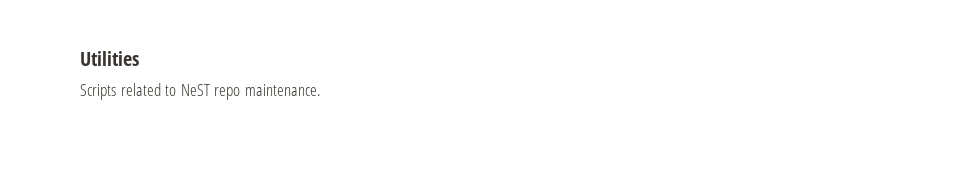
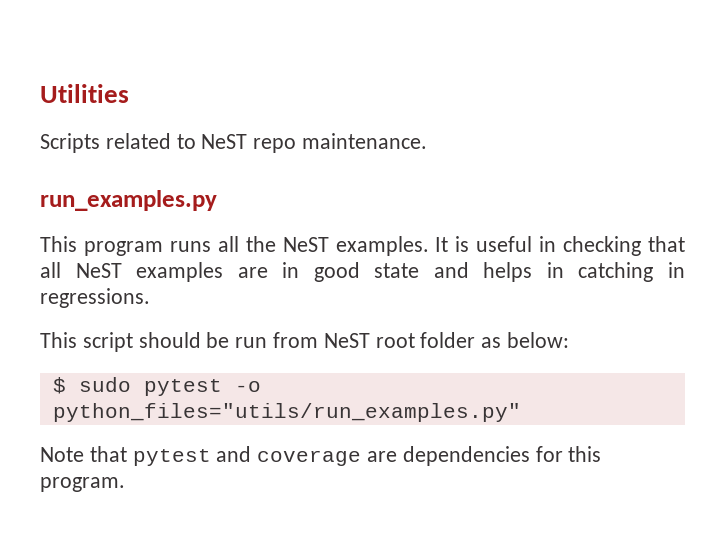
(321, 90) none -> [40,190,217,211] [40,236,685,256] [40,262,685,282] [40,288,150,308] [40,332,570,352] [52,377,261,396] [52,403,521,422] [40,446,602,466] [40,477,125,492] // run_examples.py // This program runs all the NeST examples. It is useful in checking that all NeST examples are in good state and helps in catching in regressions. // This script should be run from NeST root folder as below: // $ sudo pytest -o python_files="utils/run_examples.py" // Note that pytest and coverage are dependencies for this program.

